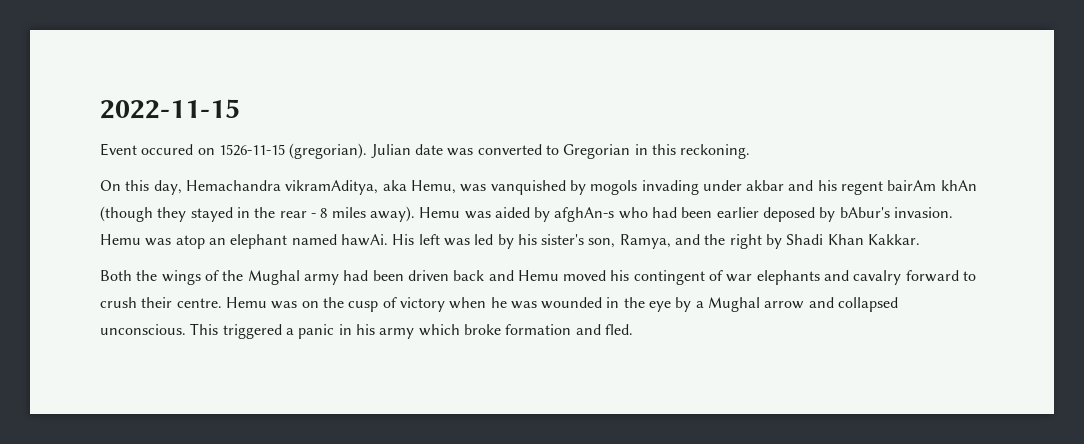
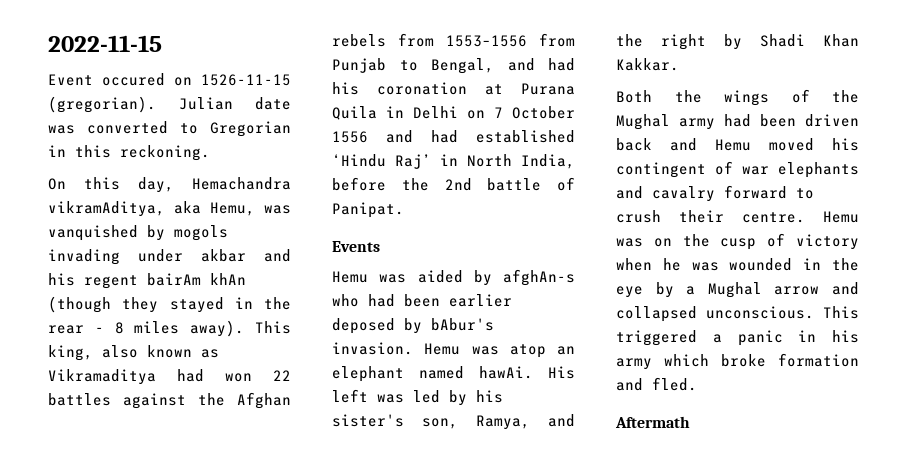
(415, 214) none -> [255,321,291,334] [48,345,219,361] [48,369,291,385] [48,392,291,409] [332,33,575,47] [332,58,575,74] [332,82,575,95] [332,106,575,120] [332,130,575,143] [332,154,575,169] [332,177,575,191] [332,202,404,218] [332,241,380,252] This king, also known as Vikramaditya had won 22 battles against the Afghan rebels from 1553–1556 from Punjab to Bengal, and had his coronation at Purana Quila in Delhi on 7 October 1556 and had established ‘Hindu Raj’ in North India, before the 2nd battle of Panipat. // Events //
(633, 329) none -> [615,416,690,428] // Aftermath

